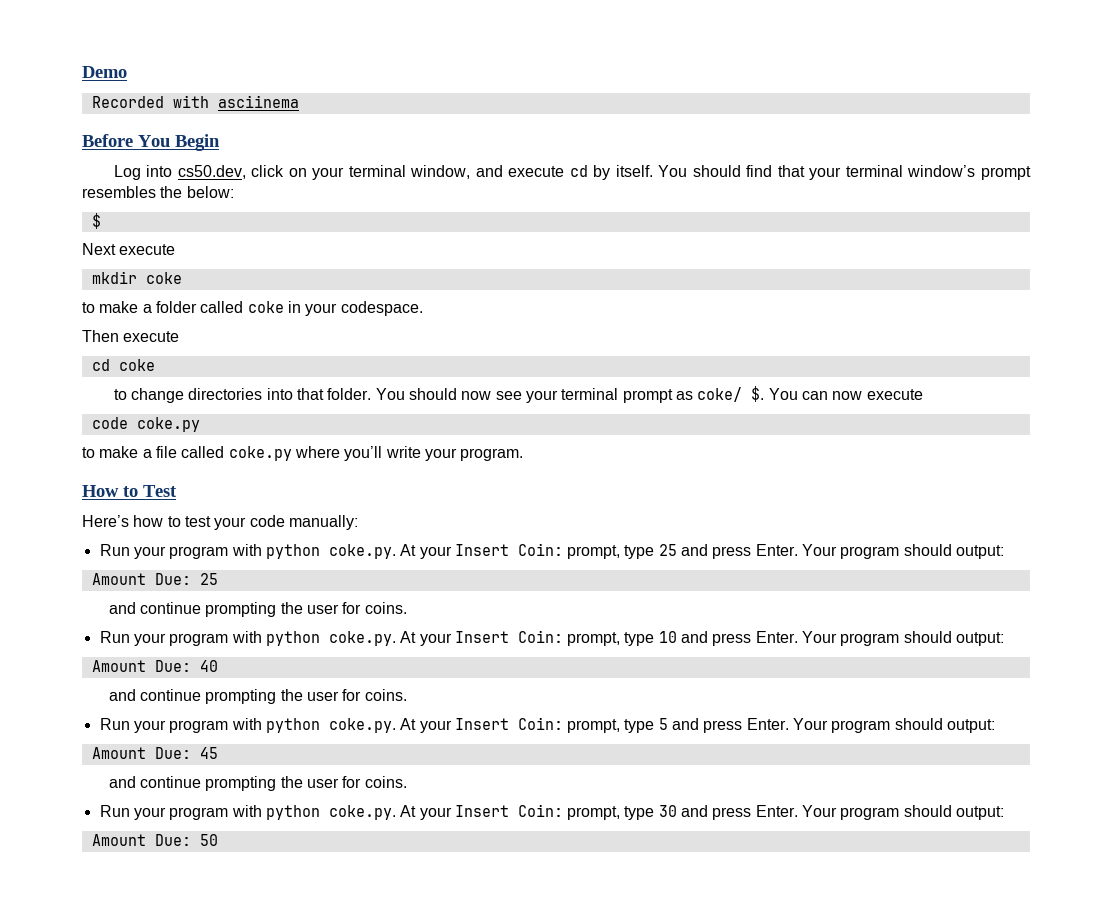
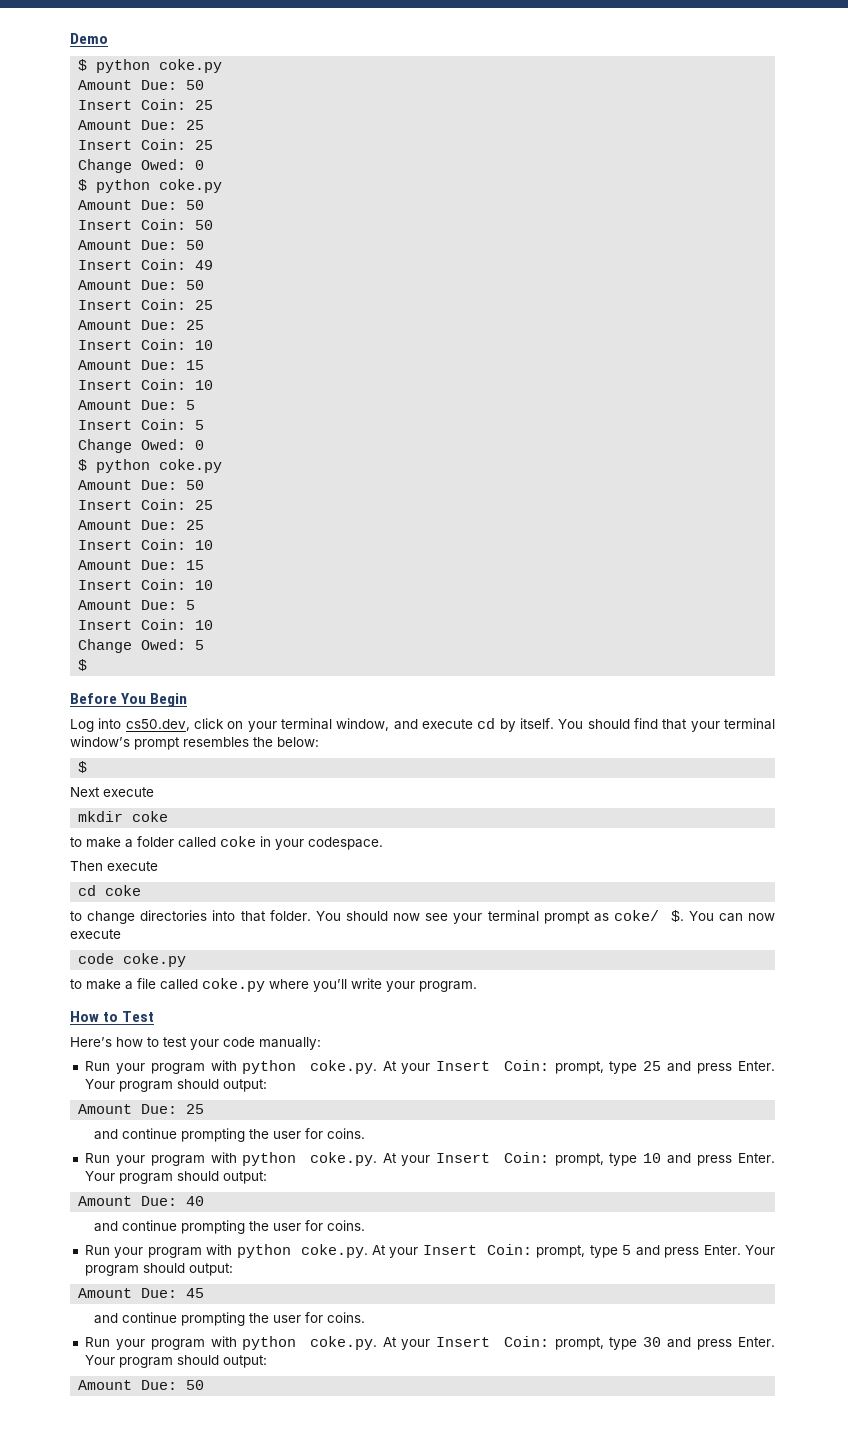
[91,95,299,108] Recorded with asciinema -> [78,59,223,73] [78,80,205,90] [78,99,214,110] [78,120,205,130] [78,139,214,150] [78,159,205,173] [78,179,223,193] [78,200,205,210] [78,219,214,230] [78,240,205,250] [78,259,214,270] [78,280,205,290] [78,299,214,310] [78,320,205,330] [78,339,214,350] [78,360,205,370] [78,379,214,390] [78,400,196,410] [78,419,205,430] [78,439,205,453] [78,459,223,473] [78,480,205,490] [78,499,214,510] [78,520,205,530] [78,539,214,550] [78,560,205,570] [78,579,214,590] [78,600,196,610] [78,619,214,630] [78,639,205,653] [78,659,88,671] $ python coke.py // Amount Due: 50 // Insert Coin: 25 // Amount Due: 25 // Insert Coin: 25 // Change Owed: 0 // $ python coke.py // Amount Due: 50 // Insert Coin: 50 // Amount Due: 50 // Insert Coin: 49 // Amount Due: 50 // Insert Coin: 25 // Amount Due: 25 // Insert Coin: 10 // Amount Due: 15 // Insert Coin: 10 // Amount Due: 5 // Insert Coin: 5 // Change Owed: 0 // $ python coke.py // Amount Due: 50 // Insert Coin: 25 // Amount Due: 25 // Insert Coin: 10 // Amount Due: 15 // Insert Coin: 10 // Amount Due: 5 // Insert Coin: 10 // Change Owed: 5 // $

